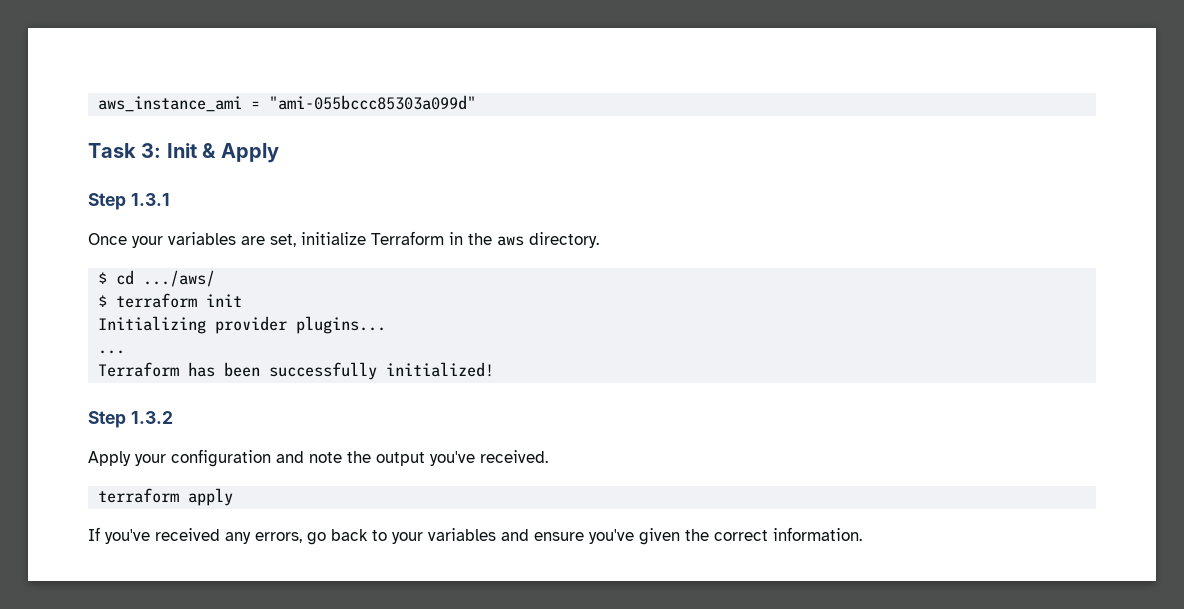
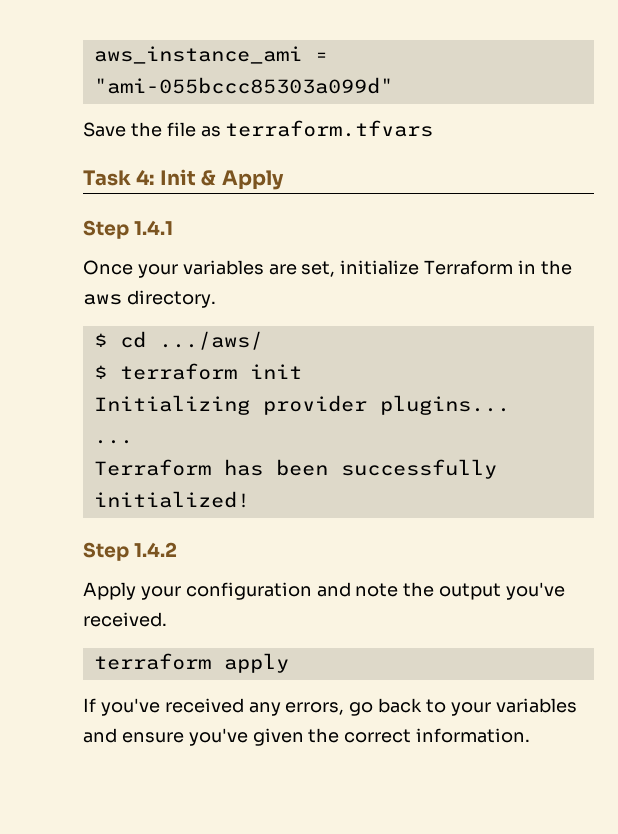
(477, 102) none -> [83,120,434,137] // Save the file as terraform.tfvars
[141,143,162,158] 3: -> [136,169,155,185] 4:
[130,193,170,206] 1.3.1 -> [134,220,174,235] 1.4.1
[130,411,173,424] 1.3.2 -> [134,542,178,557] 1.4.2

